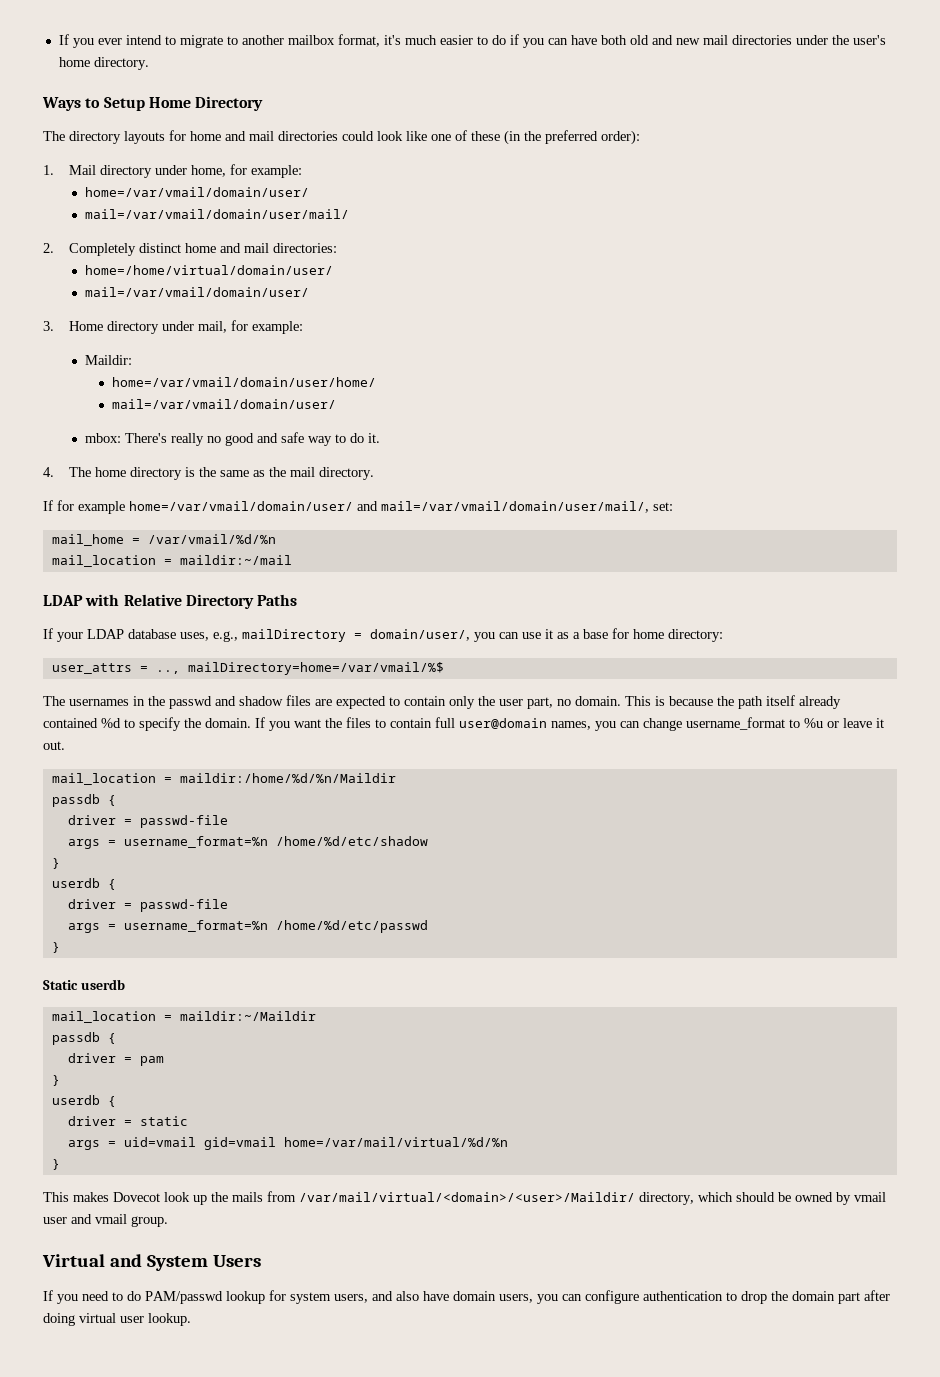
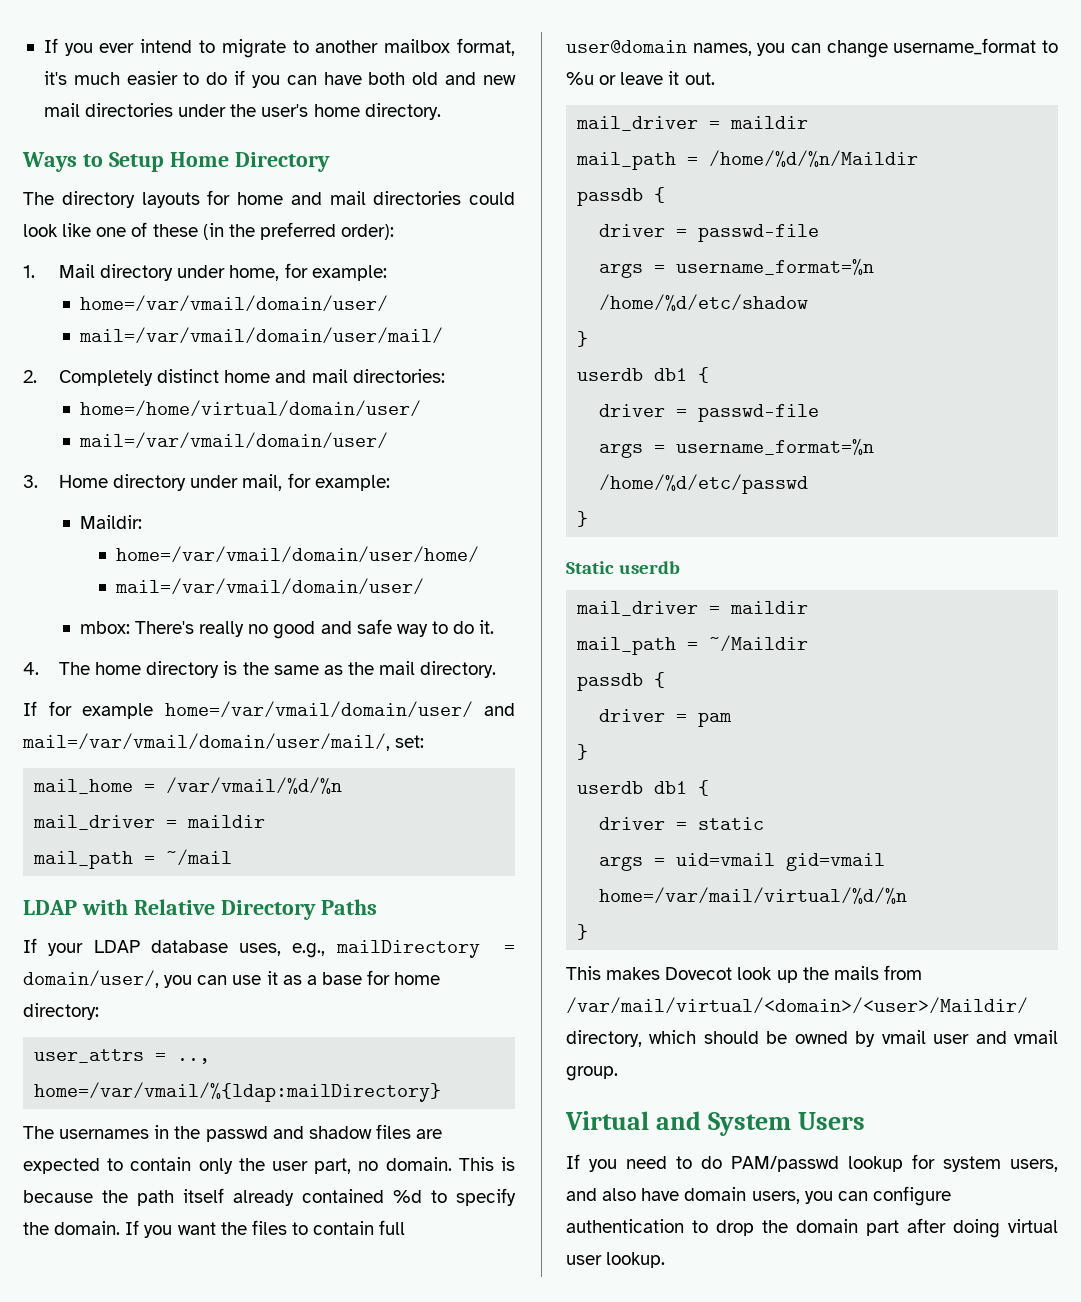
[51,555,292,567] mail_location = maildir:~/mail -> [33,815,266,830] [33,849,233,869] mail_driver = maildir // mail_path = ~/mail
[187,662,444,675] mailDirectory=home=/var/vmail/%$ -> [34,1082,442,1102] home=/var/vmail/%{ldap:mailDirectory}
[51,773,396,785] mail_location = maildir:/home/%d/%n/Maildir -> [576,116,809,131] [576,150,919,170] mail_driver = maildir // mail_path = /home/%d/%n/Maildir
(100, 883) none -> [654,368,688,381] db1
[51,1011,316,1023] mail_location = maildir:~/Maildir -> [576,601,809,616] [576,635,809,655] mail_driver = maildir // mail_path = ~/Maildir
(100, 1100) none -> [654,781,688,794] db1

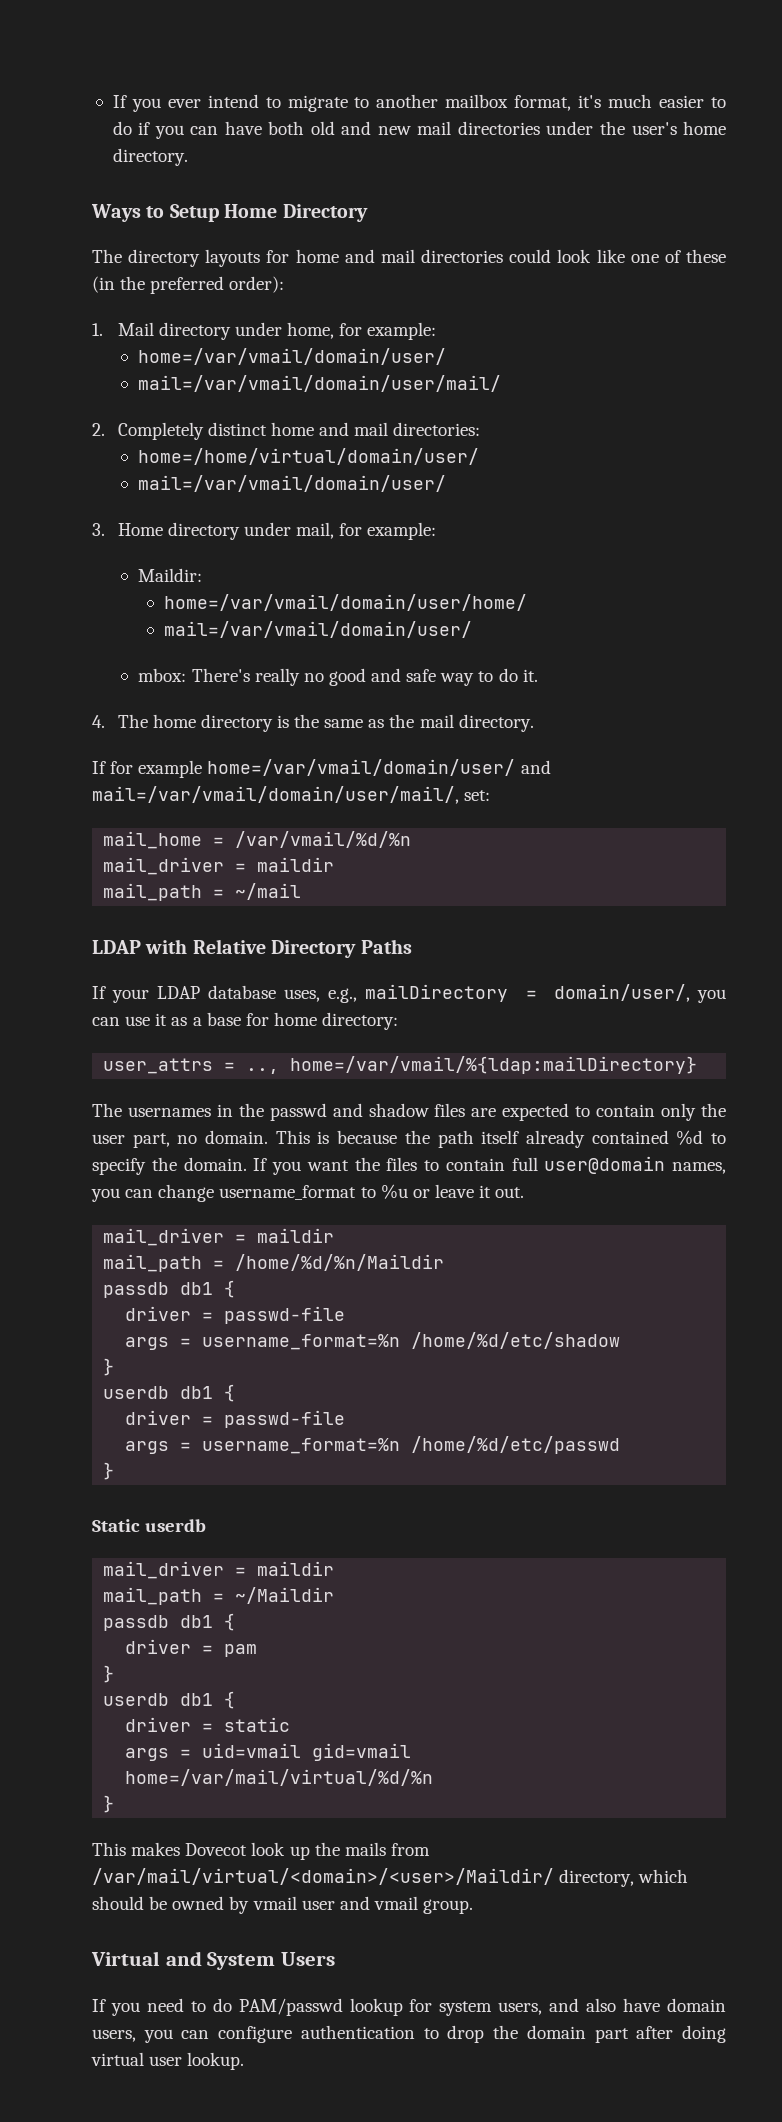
(644, 197) none -> [180,1282,214,1295] db1
(644, 682) none -> [180,1615,214,1628] db1

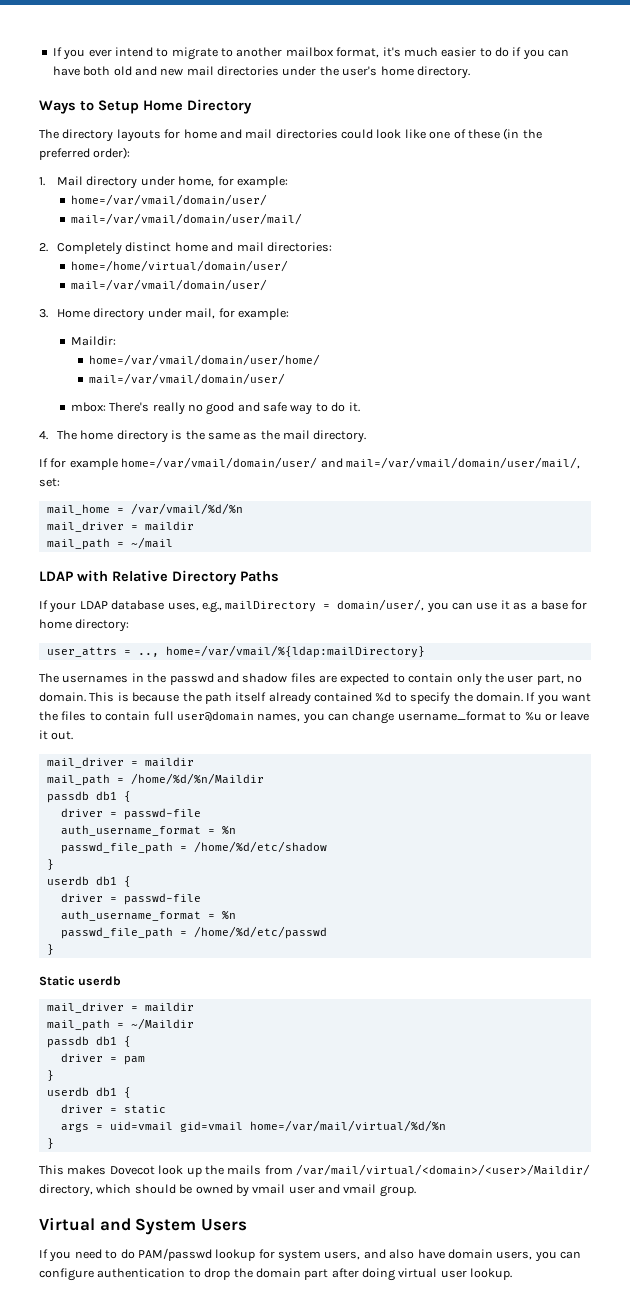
[125,1334,401,1350] args = username_format=%n -> [60,825,236,836] [60,842,187,854] auth_username_format = %n // passwd_file_path =
[125,1438,401,1454] args = username_format=%n -> [60,910,236,921] [60,927,187,939] auth_username_format = %n // passwd_file_path =

